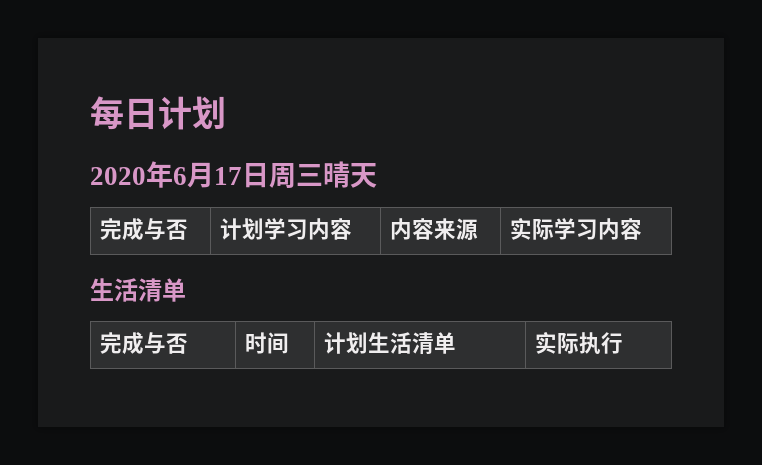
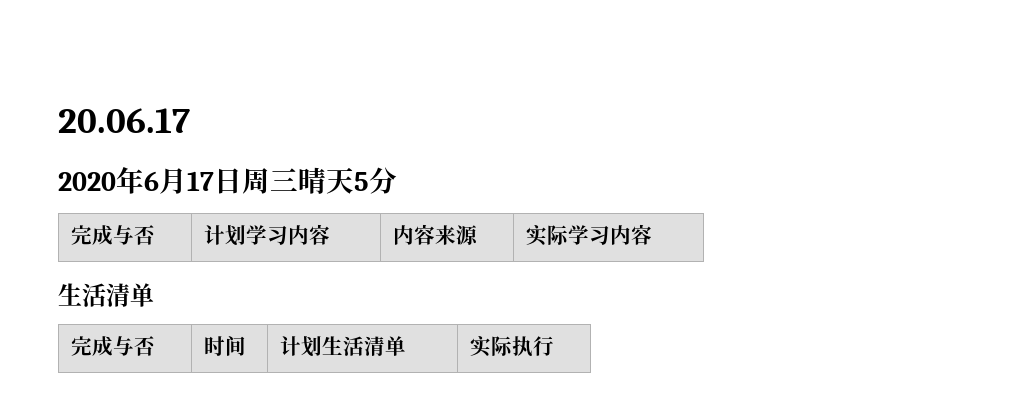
[90,96,226,130] 每日计划 -> [58,108,190,133] 20.06.17
(377, 175) none -> [354,167,397,194] 5分

